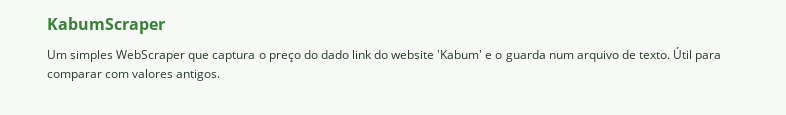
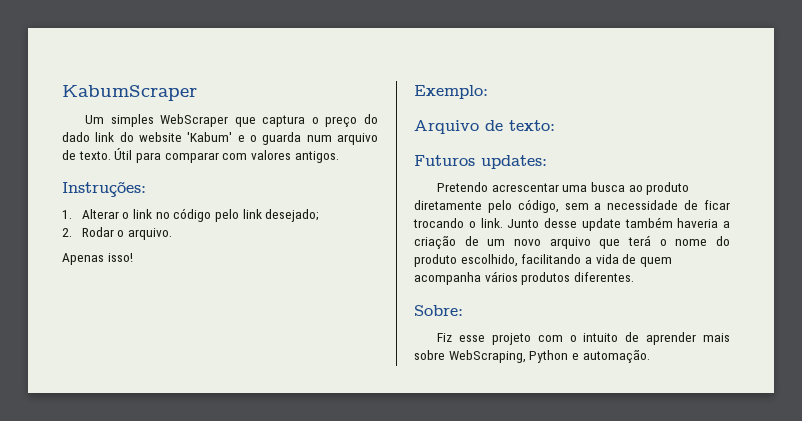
(221, 75) none -> [62,181,146,197] [62,208,320,222] [62,227,173,240] [62,253,133,265] [414,85,488,99] [414,120,555,134] [414,155,547,169] [437,182,690,195] [414,199,730,213] [413,217,730,231] [414,235,730,249] [414,254,672,267] [414,271,634,285] [414,305,463,316] [437,332,730,345] [414,349,650,363] // Instruções: // 1. Alterar o link no código pelo link desejado; // 2. Rodar o arquivo. // Apenas isso! // Exemplo: // Arquivo de texto: // Futuros updates: // Pretendo acrescentar uma busca ao produto diretamente pelo código, sem a necessidade de ficar trocando o link. Junto desse update também haveria a criação de um novo arquivo que terá o nome do produto escolhido, facilitando a vida de quem acompanha vários produtos diferentes. // Sobre: // Fiz esse projeto com o intuito de aprender mais sobre WebScraping, Python e automação.

